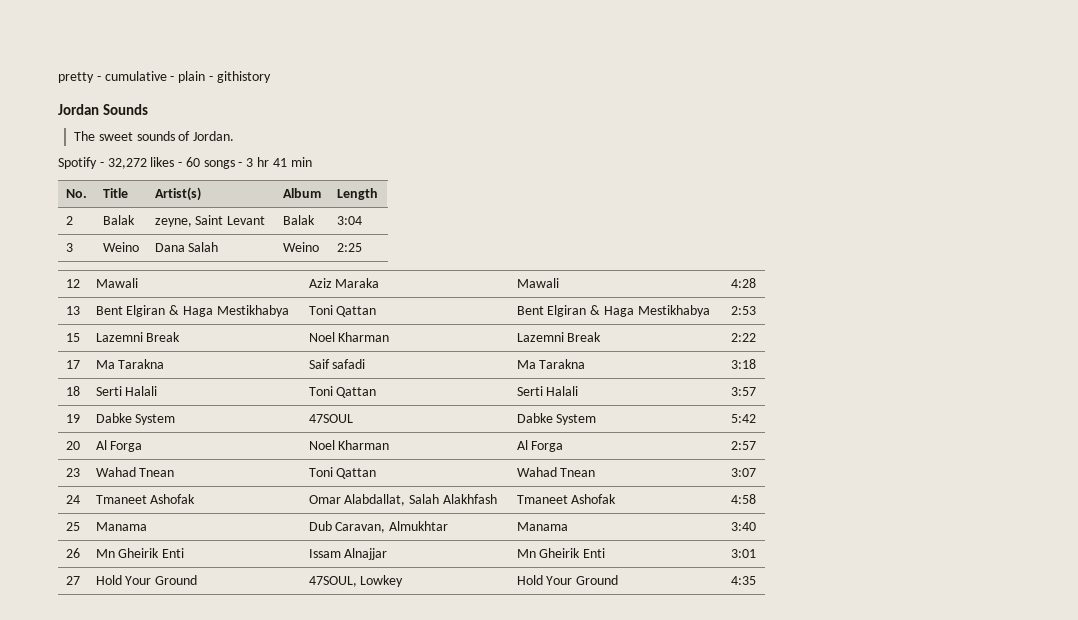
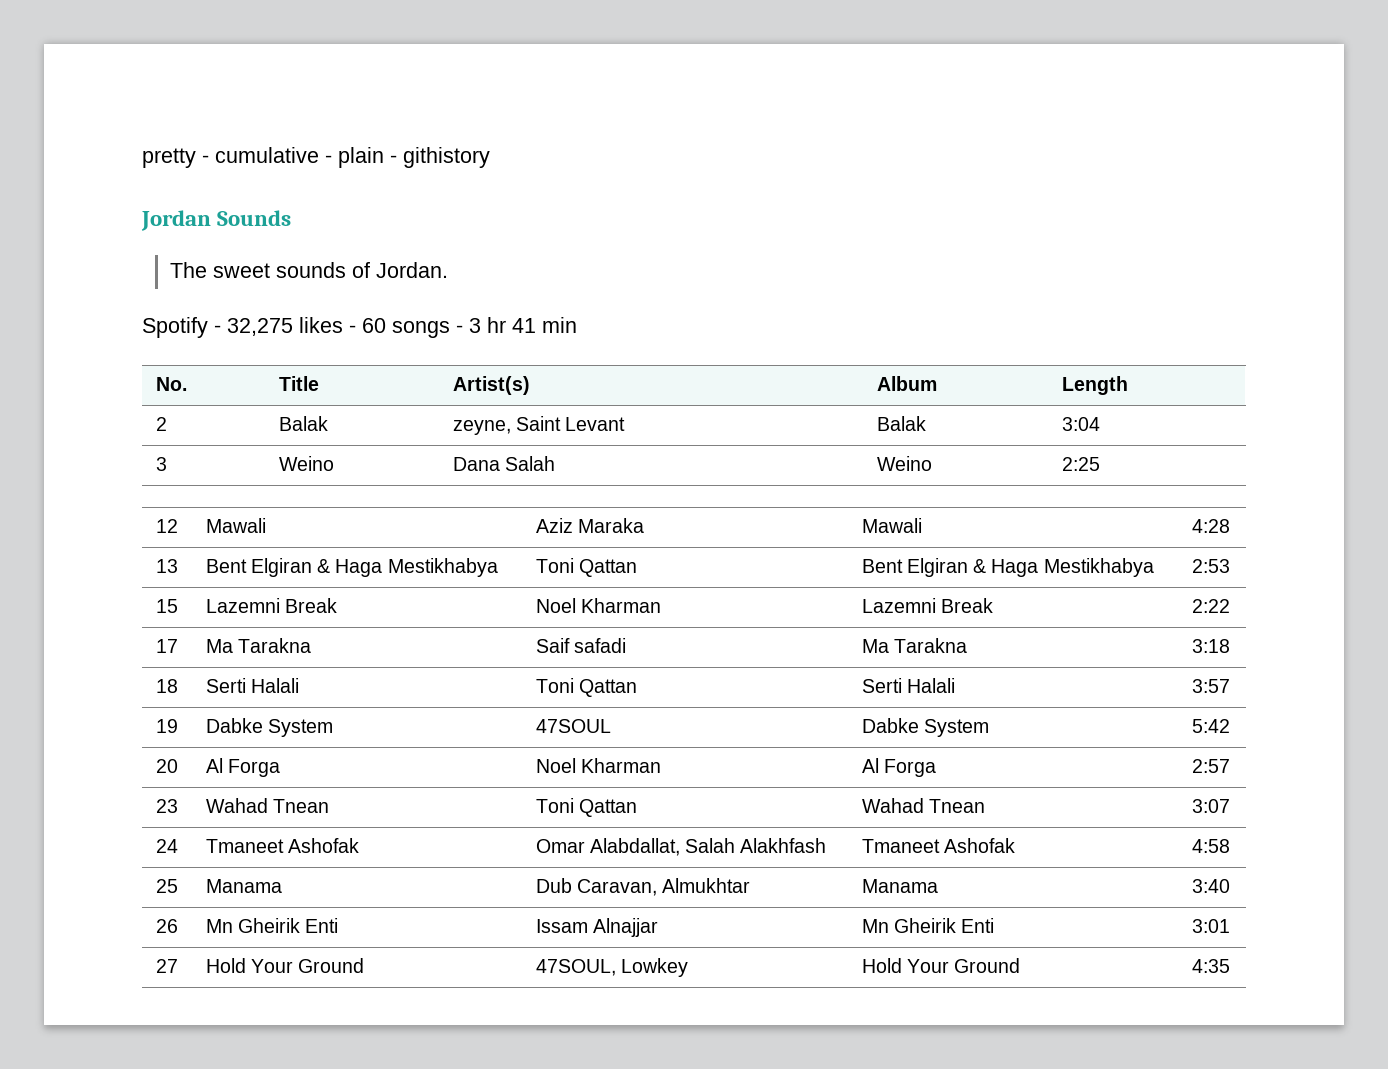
[107,158,147,169] 32,272 -> [227,318,293,336] 32,275

